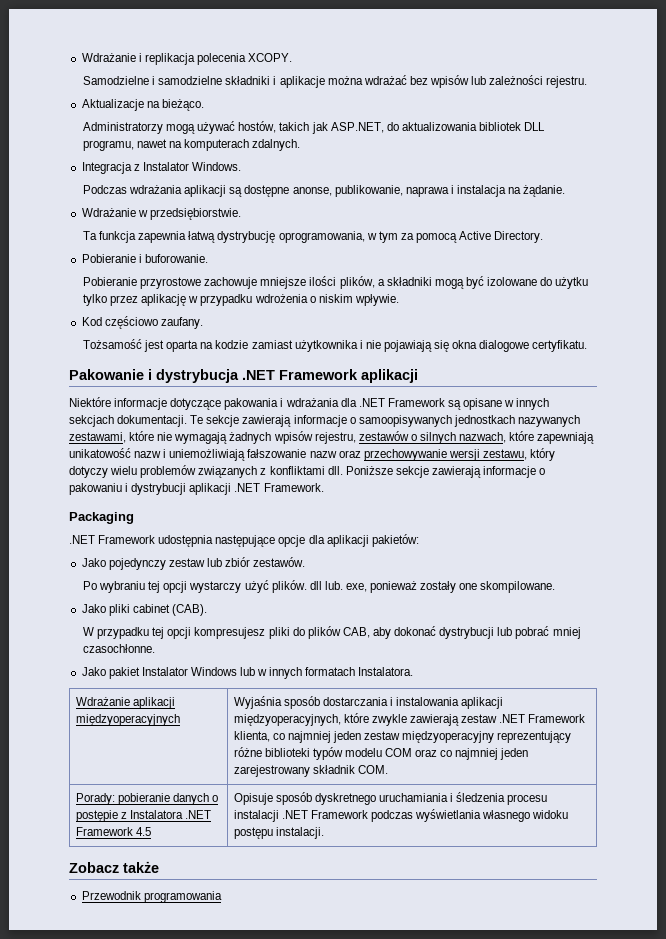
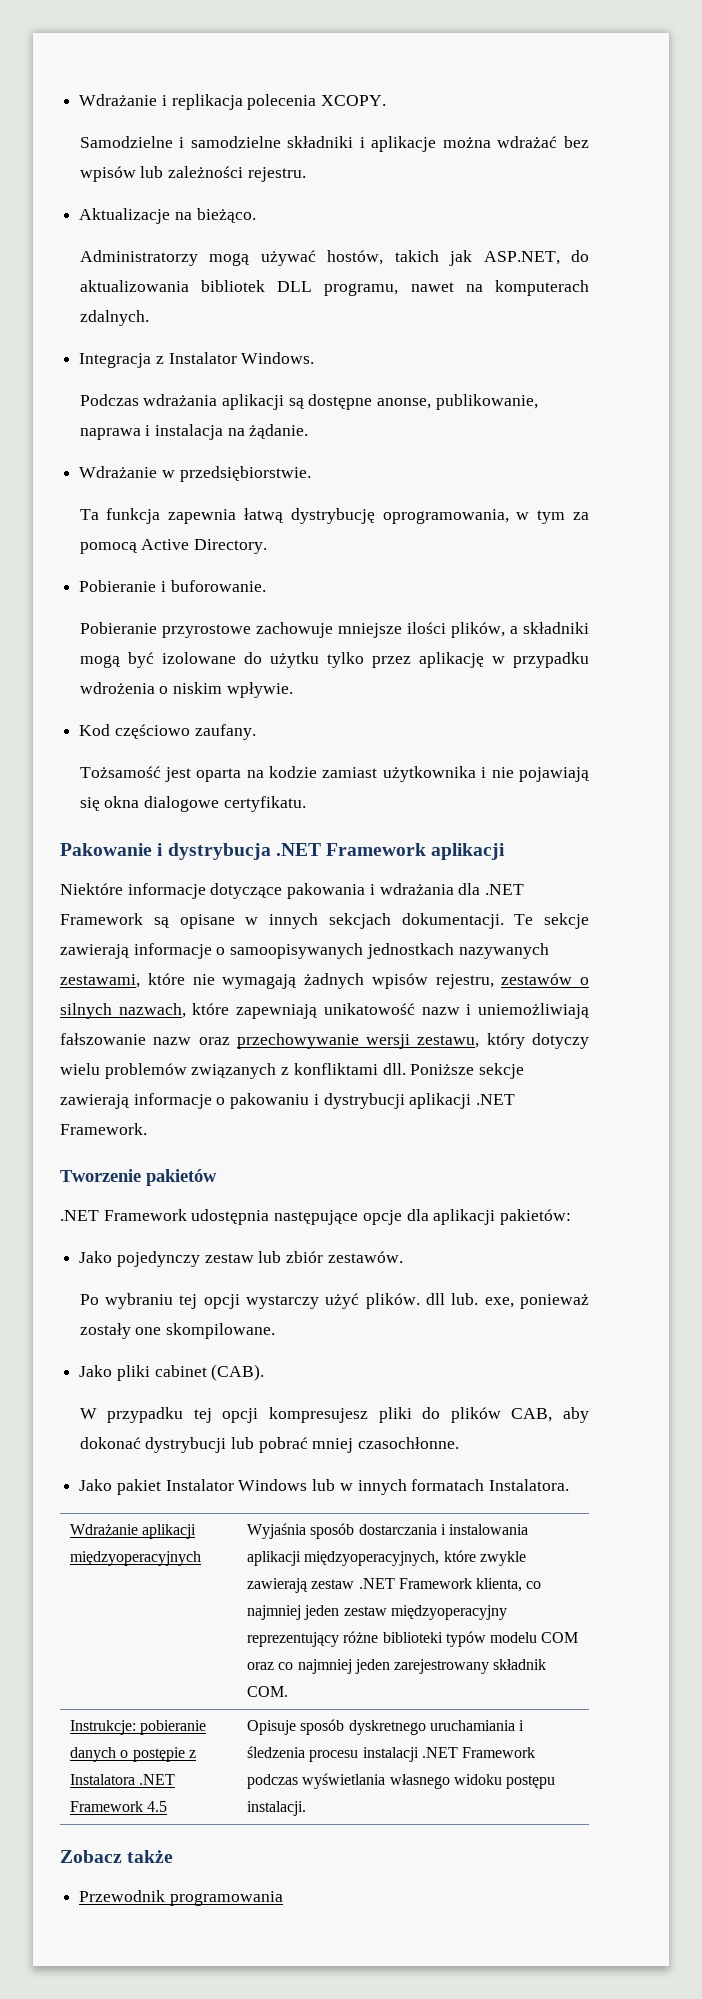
[69,512,134,524] Packaging -> [60,1169,217,1186] Tworzenie pakietów
[75,793,115,805] Porady: -> [69,1720,136,1735] Instrukcje:

